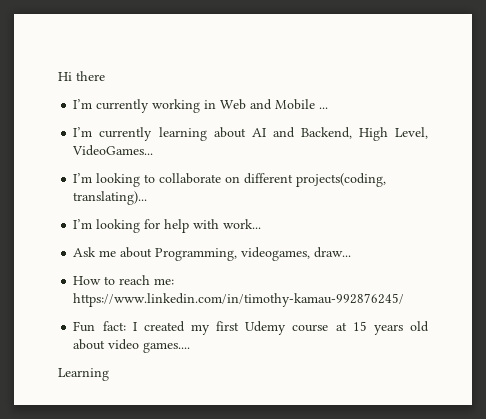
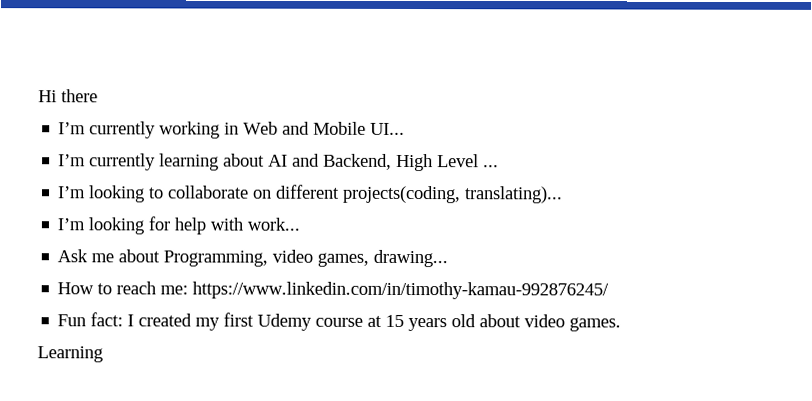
[319,107,329,109] ... -> [370,122,406,135] UI...
[394,127,428,139] [72,145,154,156] Level, VideoGames... -> [437,154,500,168] Level ...
[241,247,352,261] videogames, draw... -> [272,249,449,268] video games, drawing...
[143,342,191,353] games.... -> [569,317,622,332] games.

